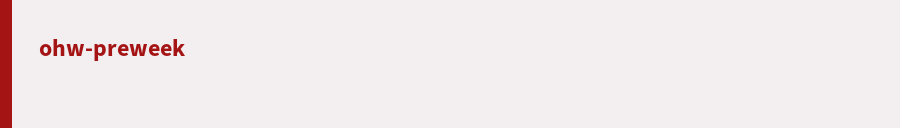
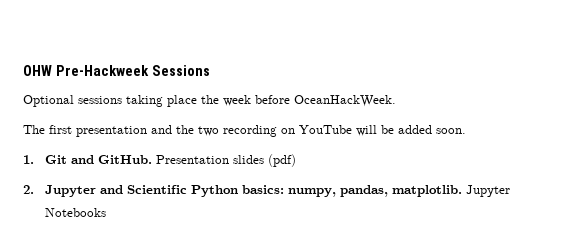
[39,39,185,61] ohw-preweek -> [23,65,210,76] [23,95,396,107] [23,125,466,137] [23,154,297,167] [23,185,511,197] [45,208,107,217] OHW Pre-Hackweek Sessions // Optional sessions taking place the week before OceanHackWeek. // The first presentation and the two recording on YouTube will be added soon. // 1. Git and GitHub. Presentation slides (pdf) // 2. Jupyter and Scientific Python basics: numpy, pandas, matplotlib. Jupyter Notebooks

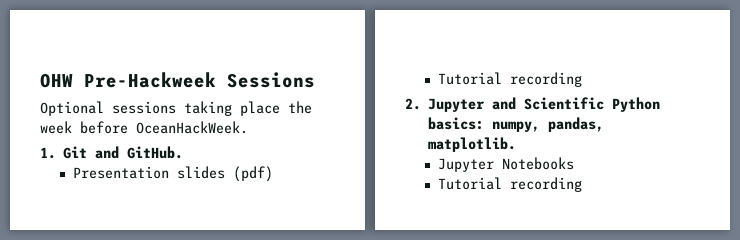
[23,125,466,137] // The first presentation and the two recording on YouTube will be added soon. -> (248, 127) none
(153, 159) none -> (184, 152) //
(297, 160) none -> [438,72,583,87] // Tutorial recording
(463, 191) none -> (517, 144) //
(107, 212) none -> [438,177,583,192] // Tutorial recording

